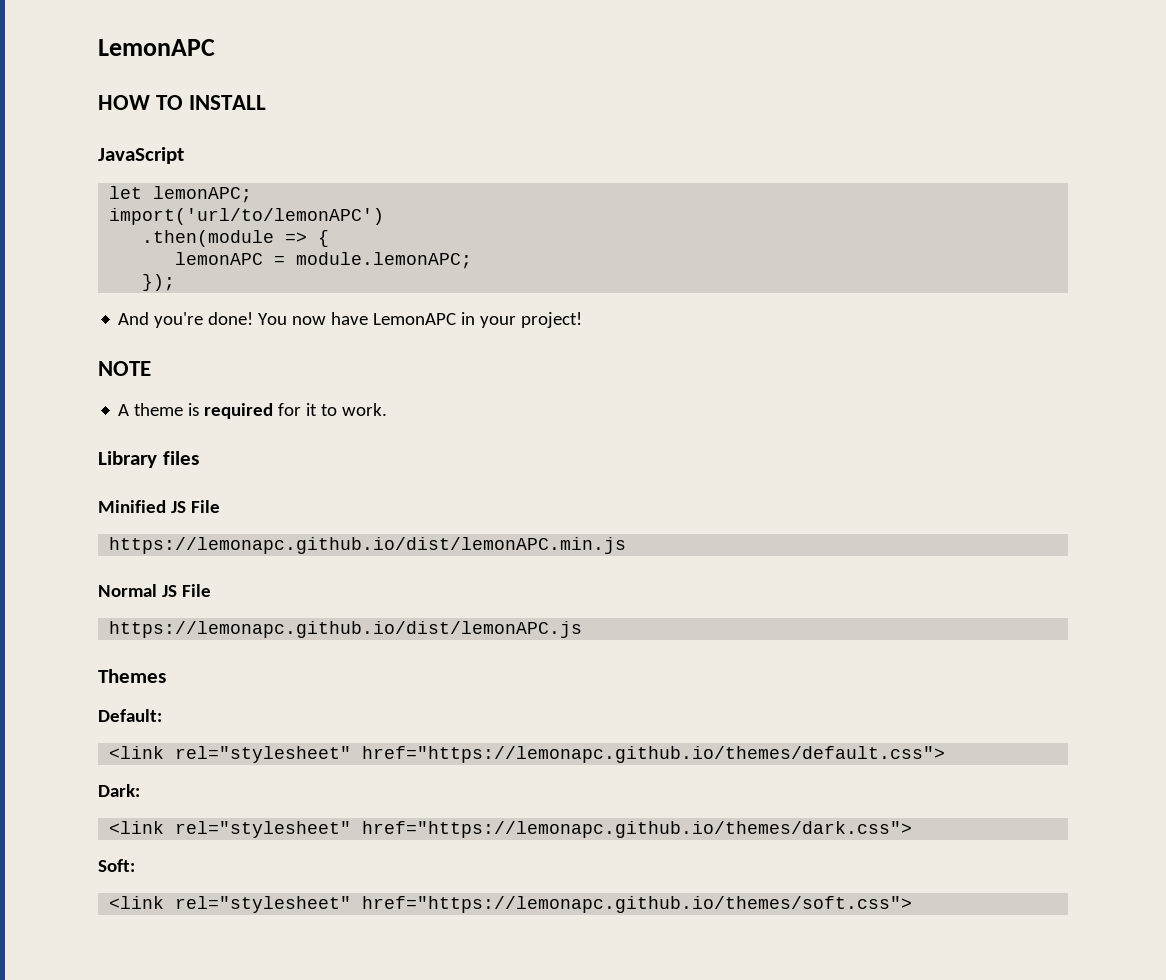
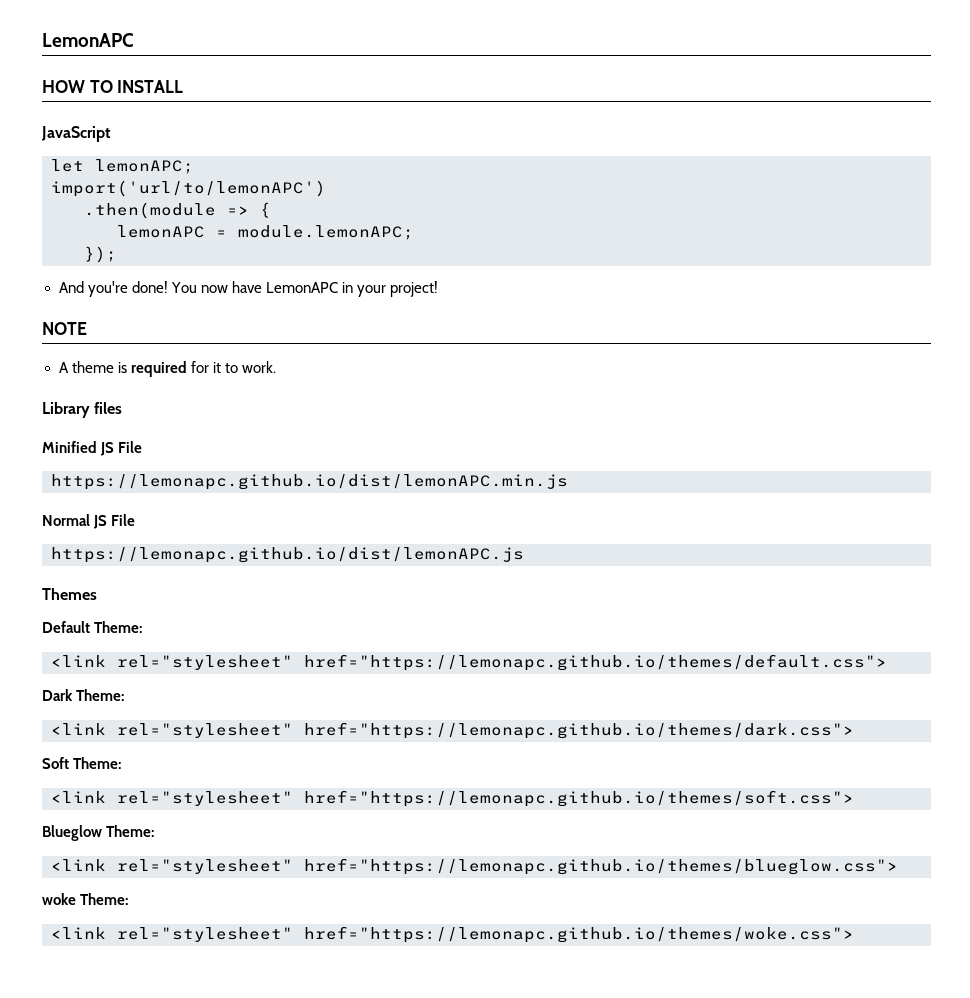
[98,709,162,722] Default: -> [42,621,143,633] Default Theme:
[98,784,140,797] Dark: -> [42,689,125,701] Dark Theme:
[98,859,135,872] Soft: -> [42,757,122,769] Soft Theme:
(913, 904) none -> [42,825,155,841] [51,858,898,875] [42,893,129,905] [51,926,854,943] // Blueglow Theme: // <link rel="stylesheet" href="https://lemonapc.github.io/themes/blueglow.css"> // woke Theme: // <link rel="stylesheet" href="https://lemonapc.github.io/themes/woke.css">

